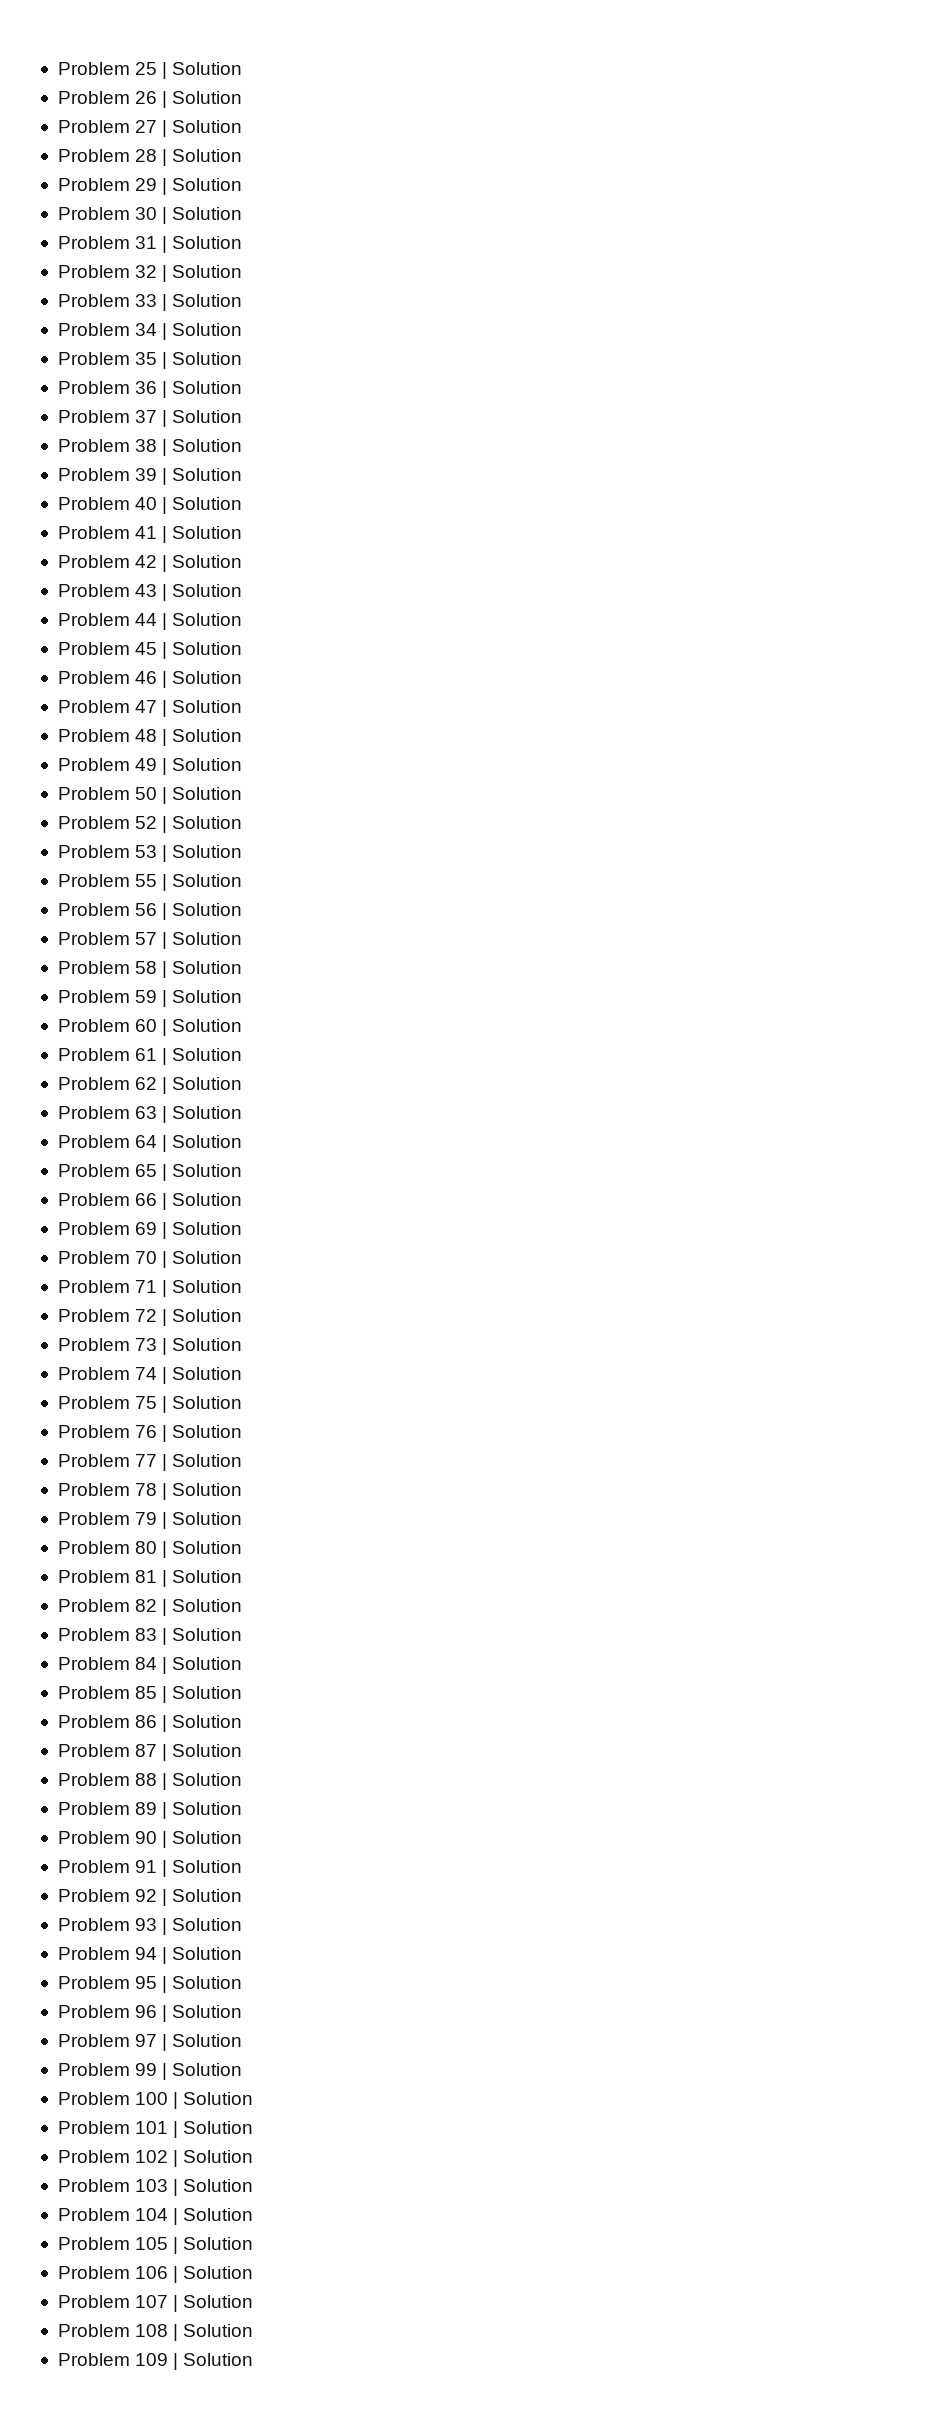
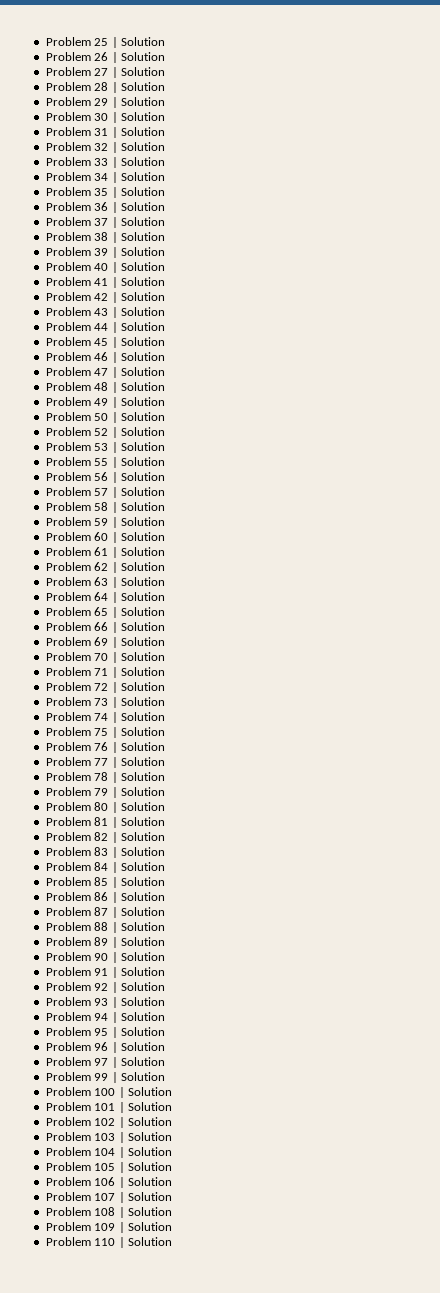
(254, 2359) none -> [45,1237,172,1248] // Problem 110 | Solution

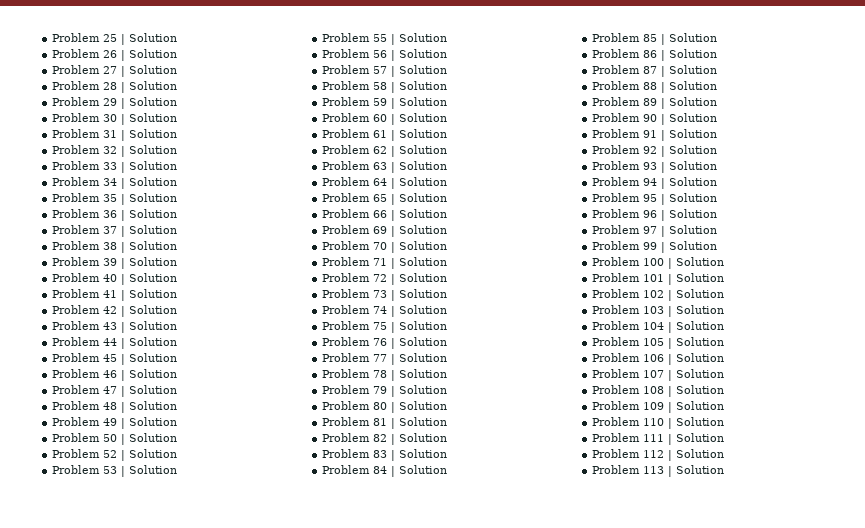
(172, 1241) none -> [592,433,725,445] [592,449,725,461] [592,465,725,477] // Problem 111 | Solution // Problem 112 | Solution // Problem 113 | Solution

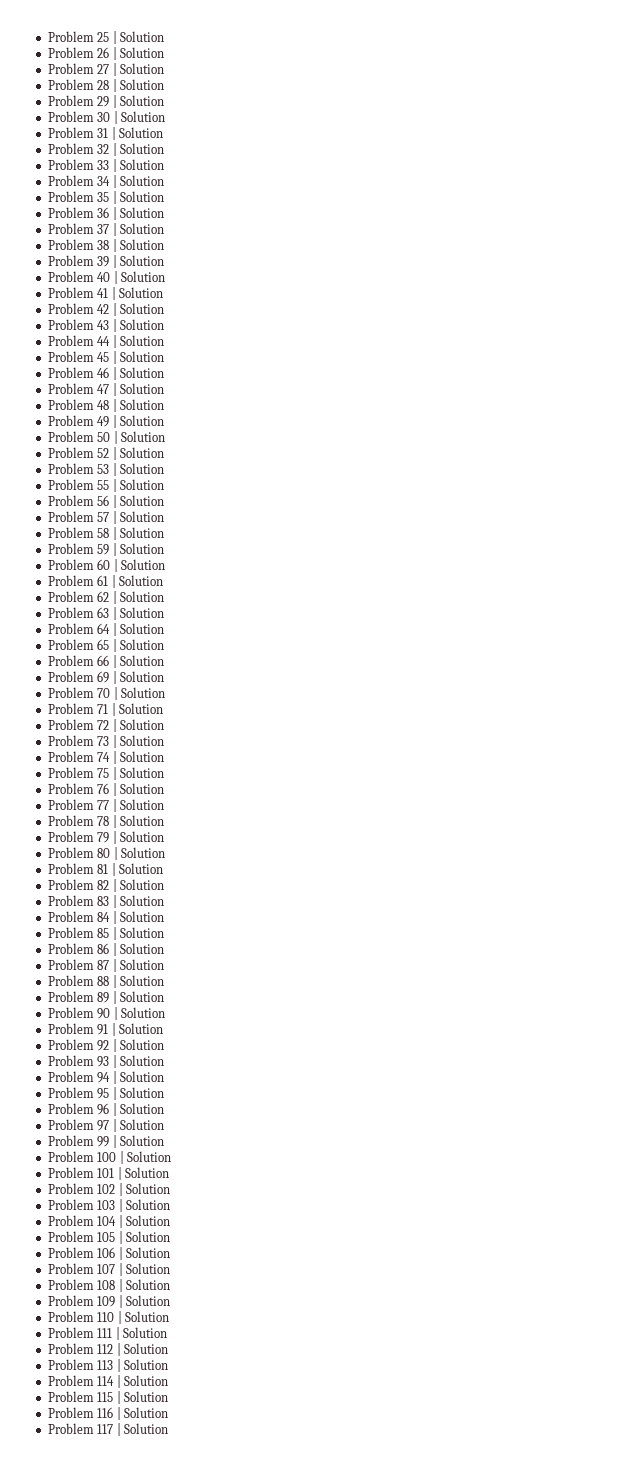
(725, 469) none -> [47,1375,168,1388] [47,1391,168,1404] [47,1407,168,1420] [47,1423,168,1436] // Problem 114 | Solution // Problem 115 | Solution // Problem 116 | Solution // Problem 117 | Solution

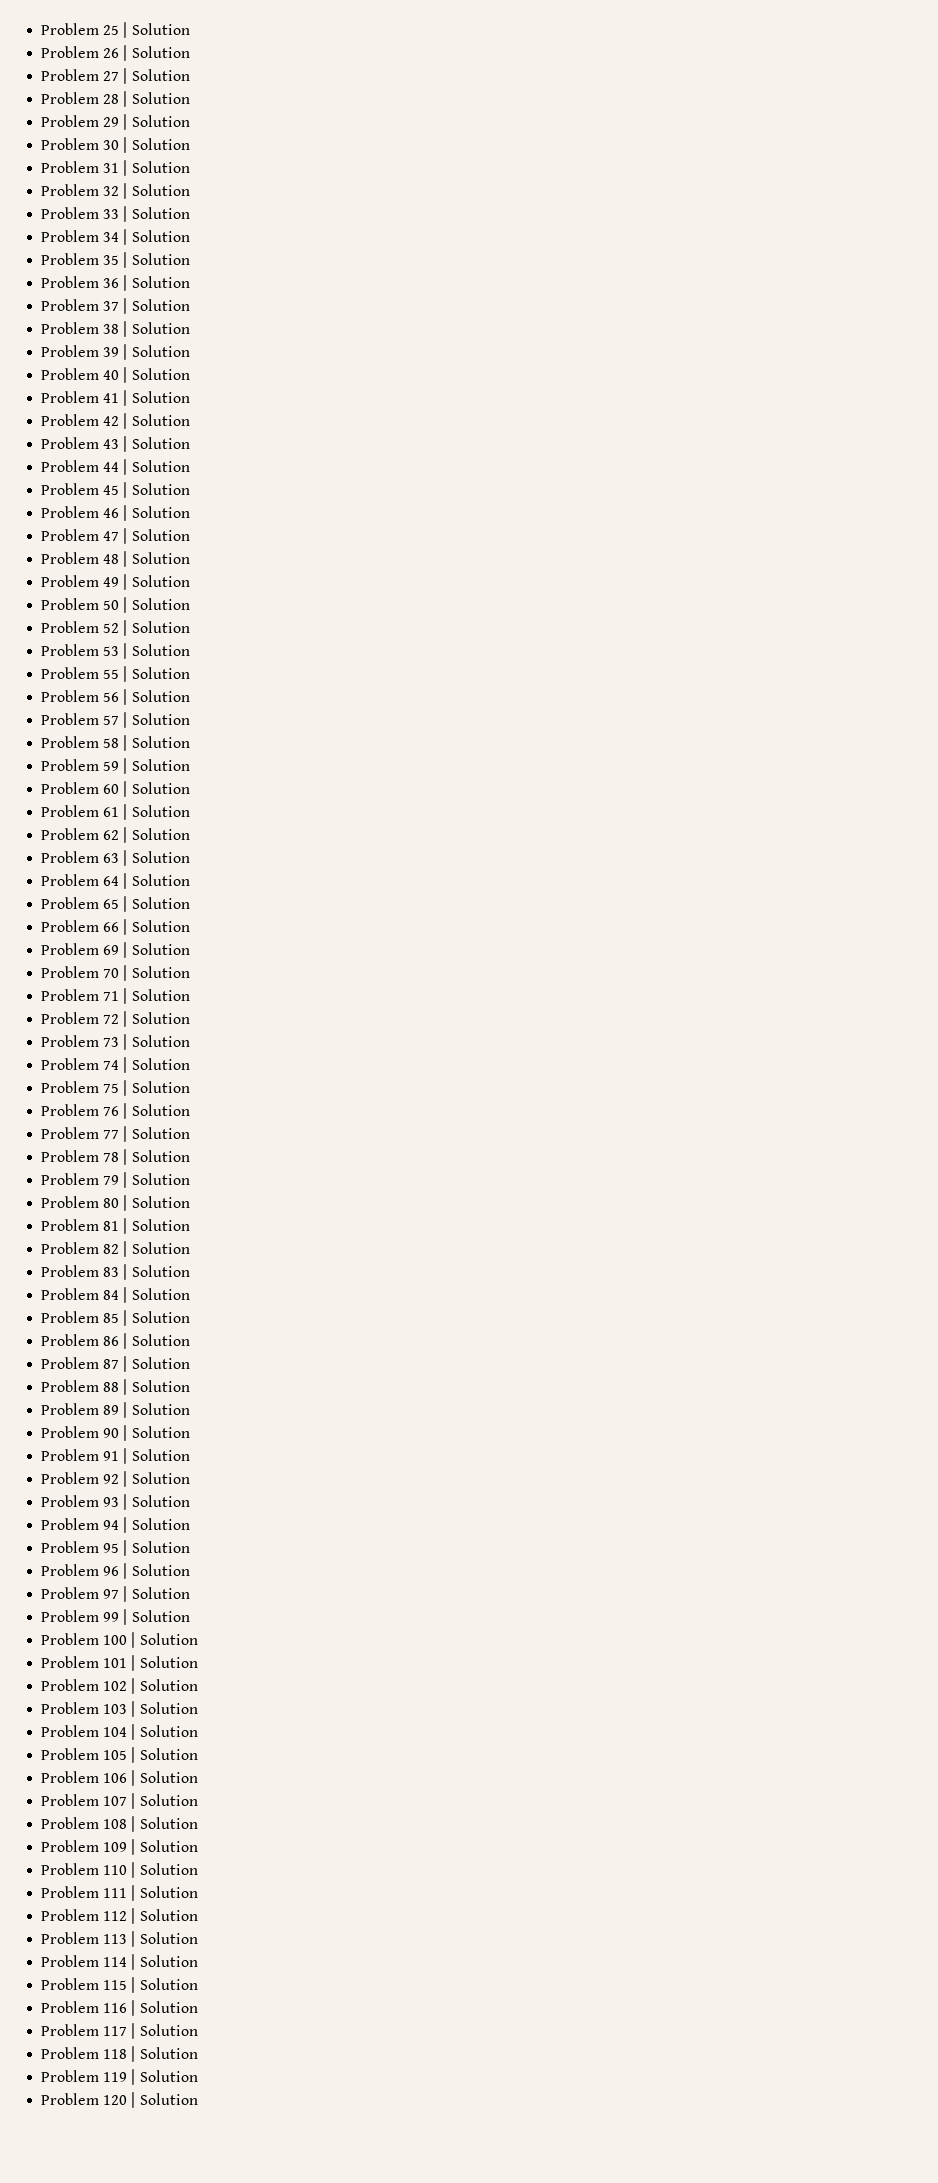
(168, 1428) none -> [41,2046,198,2062] [41,2069,198,2085] [41,2092,198,2108] // Problem 118 | Solution // Problem 119 | Solution // Problem 120 | Solution

